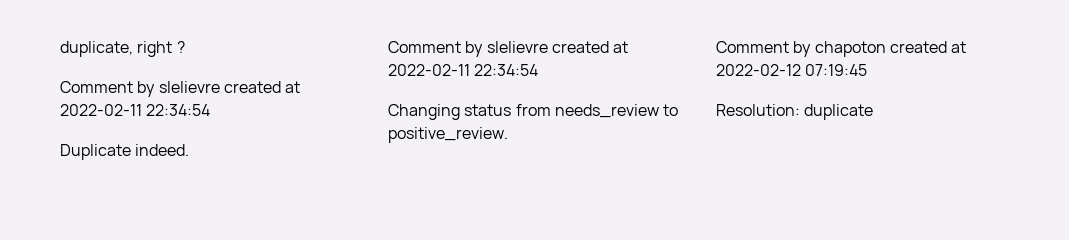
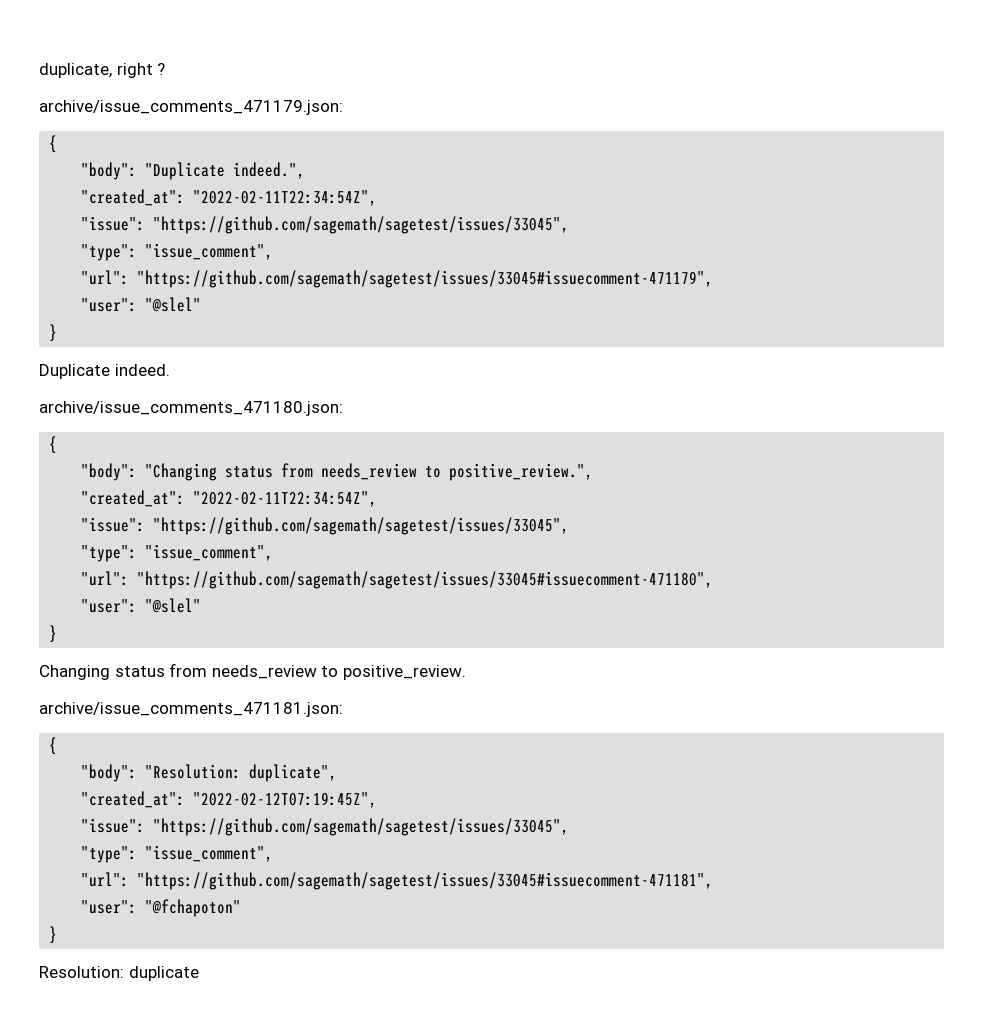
[60,81,301,97] [60,104,211,116] [60,144,190,160] [388,41,629,57] [388,64,539,76] Comment by slelievre created at 2022-02-11 22:34:54 // Duplicate indeed. // Comment by slelievre created at 2022-02-11 22:34:54 -> [39,100,343,115] [49,135,58,153] [81,162,306,180] [81,189,378,206] [81,216,570,234] [81,243,274,261] [81,270,714,288] [81,297,202,312] [49,324,58,342] [39,364,170,379] [39,401,343,416] [49,436,58,454] [81,463,594,481] [81,490,378,507] [81,517,570,535] [81,544,274,562] [81,571,714,589] [81,598,202,613] [49,625,58,643] archive/issue_comments_471179.json: // { // "body": "Duplicate indeed.", // "created_at": "2022-02-11T22:34:54Z", // "issue": "https://github.com/sagemath/sagetest/issues/33045", // "type": "issue_comment", // "url": "https://github.com/sagemath/sagetest/issues/33045#issuecomment-471179", // "user": "@slel" // } // Duplicate indeed. // archive/issue_comments_471180.json: // { // "body": "Changing status from needs_review to positive_review.", // "created_at": "2022-02-11T22:34:54Z", // "issue": "https://github.com/sagemath/sagetest/issues/33045", // "type": "issue_comment", // "url": "https://github.com/sagemath/sagetest/issues/33045#issuecomment-471180", // "user": "@slel" // }
[716,41,967,57] [716,64,868,76] Comment by chapoton created at 2022-02-12 07:19:45 -> [39,702,343,717] [49,737,58,755] [81,764,338,782] [81,791,378,808] [81,818,570,836] [81,845,274,863] [81,872,714,890] [81,899,242,917] [49,926,58,944] archive/issue_comments_471181.json: // { // "body": "Resolution: duplicate", // "created_at": "2022-02-12T07:19:45Z", // "issue": "https://github.com/sagemath/sagetest/issues/33045", // "type": "issue_comment", // "url": "https://github.com/sagemath/sagetest/issues/33045#issuecomment-471181", // "user": "@fchapoton" // }

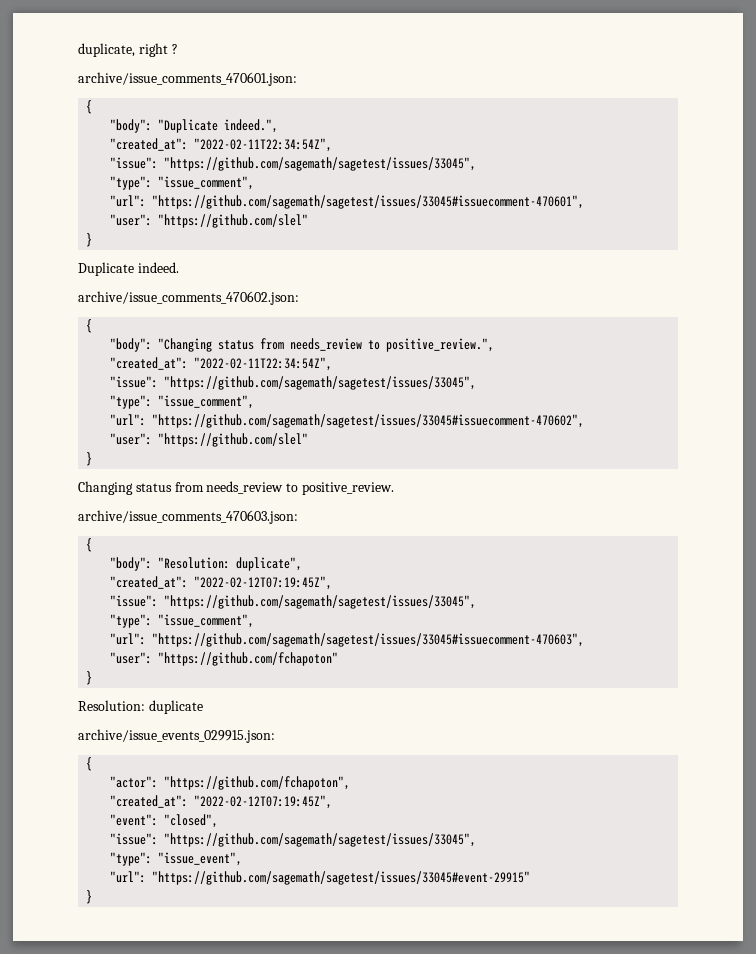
[39,100,343,115] archive/issue_comments_471179.json: -> [78,72,297,86] archive/issue_comments_470601.json:
[137,270,714,288] [81,297,202,312] "https://github.com/sagemath/sagetest/issues/33045#issuecomment-471179", // "user": "@slel" -> [152,195,585,209] [110,214,309,228] "https://github.com/sagemath/sagetest/issues/33045#issuecomment-470601", // "user": "https://github.com/slel"
[39,401,343,416] archive/issue_comments_471180.json: -> [78,291,299,305] archive/issue_comments_470602.json:
[137,571,714,589] [81,598,202,613] "https://github.com/sagemath/sagetest/issues/33045#issuecomment-471180", // "user": "@slel" -> [152,414,585,428] [110,433,309,447] "https://github.com/sagemath/sagetest/issues/33045#issuecomment-470602", // "user": "https://github.com/slel"
[39,702,343,717] archive/issue_comments_471181.json: -> [78,510,298,524] archive/issue_comments_470603.json:
[137,872,714,890] [81,899,242,917] "https://github.com/sagemath/sagetest/issues/33045#issuecomment-471181", // "user": "@fchapoton" -> [152,633,585,647] [110,652,339,666] "https://github.com/sagemath/sagetest/issues/33045#issuecomment-470603", // "user": "https://github.com/fchapoton"
(199, 973) none -> [78,729,275,743] [86,757,93,771] [110,776,351,790] [110,795,333,809] [110,814,219,828] [110,833,477,847] [110,852,243,866] [110,871,531,885] [86,890,93,904] // archive/issue_events_029915.json: // { // "actor": "https://github.com/fchapoton", // "created_at": "2022-02-12T07:19:45Z", // "event": "closed", // "issue": "https://github.com/sagemath/sagetest/issues/33045", // "type": "issue_event", // "url": "https://github.com/sagemath/sagetest/issues/33045#event-29915" // }

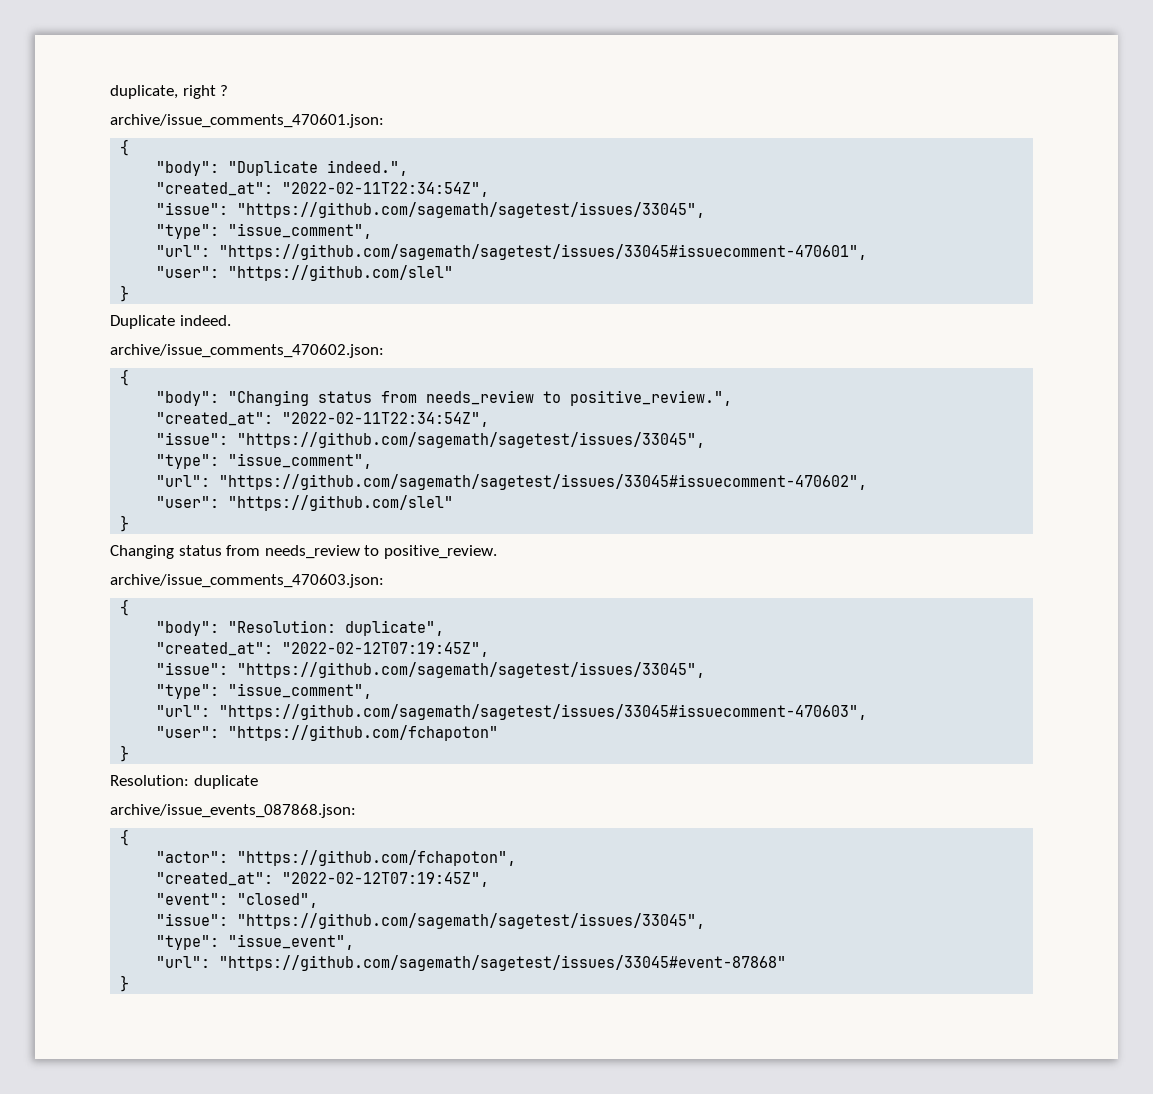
[78,729,275,743] archive/issue_events_029915.json: -> [110,804,356,818] archive/issue_events_087868.json:
[152,871,531,885] "https://github.com/sagemath/sagetest/issues/33045#event-29915" -> [219,955,787,971] "https://github.com/sagemath/sagetest/issues/33045#event-87868"

